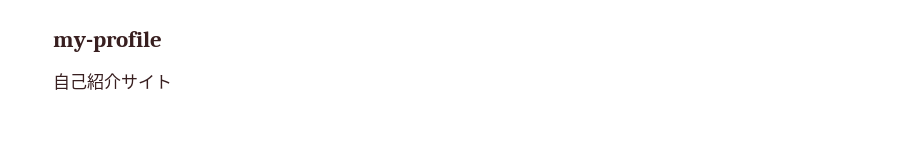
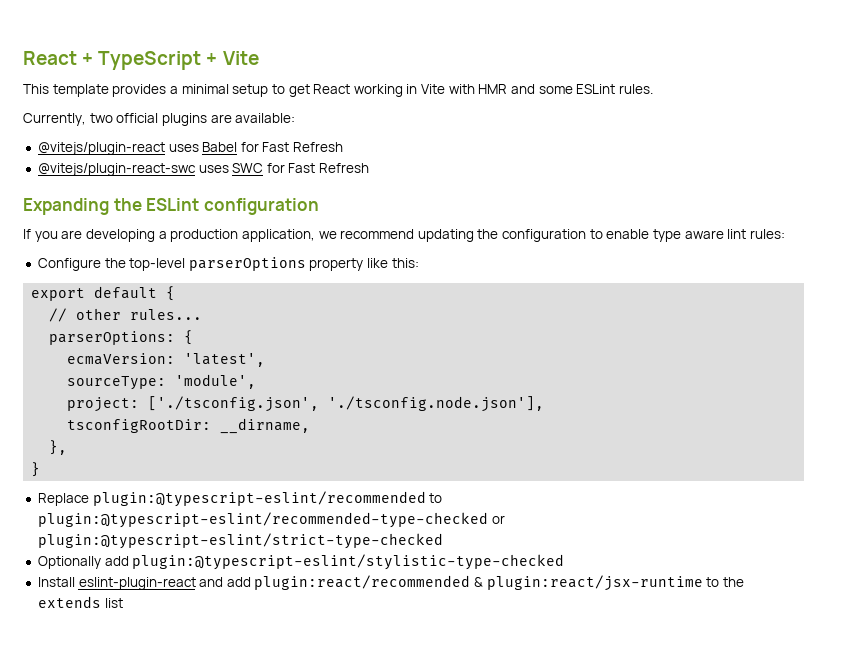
[53,31,162,52] [53,73,172,90] my-profile // 自己紹介サイト -> [23,51,259,70] [23,84,653,97] [23,113,296,126] [37,142,344,155] [37,163,370,176] [23,198,319,215] [23,229,785,242] [37,257,419,271] [31,286,176,301] [49,308,203,322] [49,330,194,345] [67,353,266,367] [67,374,257,390] [67,396,545,412] [67,418,311,434] [49,440,68,455] [31,462,41,477] [37,491,443,507] [37,512,505,528] [37,533,443,549] [37,554,565,570] [37,575,745,591] [37,596,123,608] React + TypeScript + Vite // This template provides a minimal setup to get React working in Vite with HMR and some ESLint rules. // Currently, two official plugins are available: // @vitejs/plugin-react uses Babel for Fast Refresh // @vitejs/plugin-react-swc uses SWC for Fast Refresh // Expanding the ESLint configuration // If you are developing a production application, we recommend updating the configuration to enable type aware lint rules: // Configure the top-level parserOptions property like this: // export default { // // other rules... // parserOptions: { // ecmaVersion: 'latest', // sourceType: 'module', // project: ['./tsconfig.json', './tsconfig.node.json'], // tsconfigRootDir: __dirname, // }, // } // Replace plugin:@typescript-eslint/recommended to plugin:@typescript-eslint/recommended-type-checked or plugin:@typescript-eslint/strict-type-checked // Optionally add plugin:@typescript-eslint/stylistic-type-checked // Install eslint-plugin-react and add plugin:react/recommended & plugin:react/jsx-runtime to the extends list

